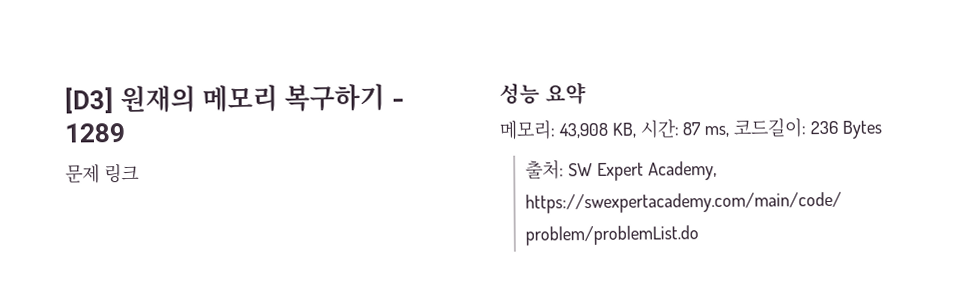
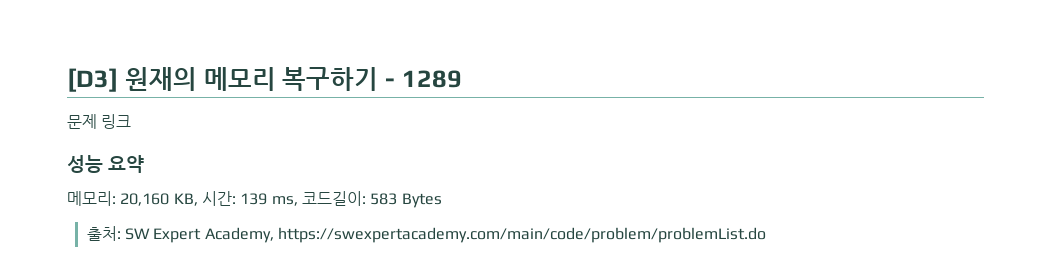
[558,122,608,139] 43,908 -> [120,193,170,206] 20,160
[682,122,702,136] 87 -> [240,193,268,205] 139
[810,120,839,135] 236 -> [370,193,398,205] 583

